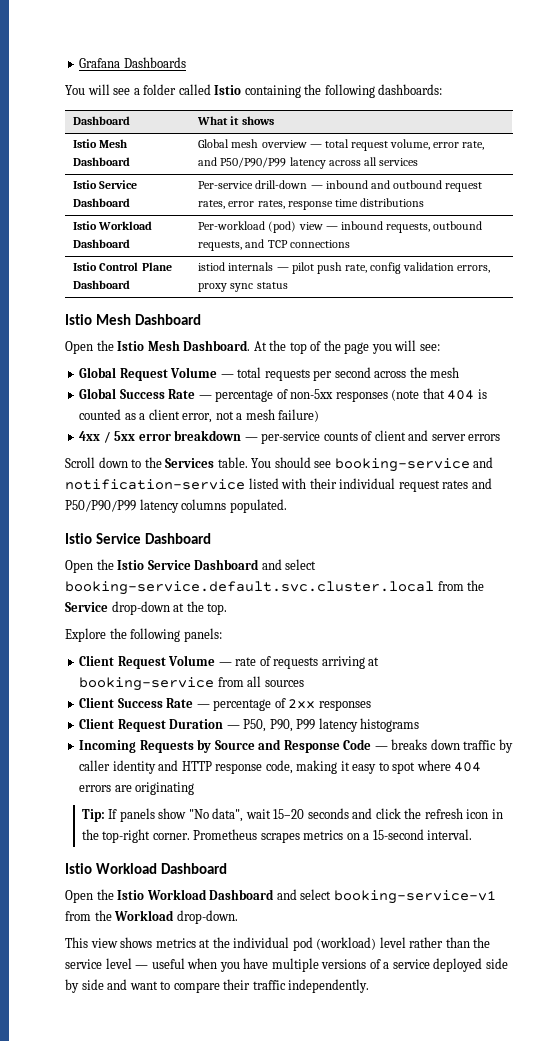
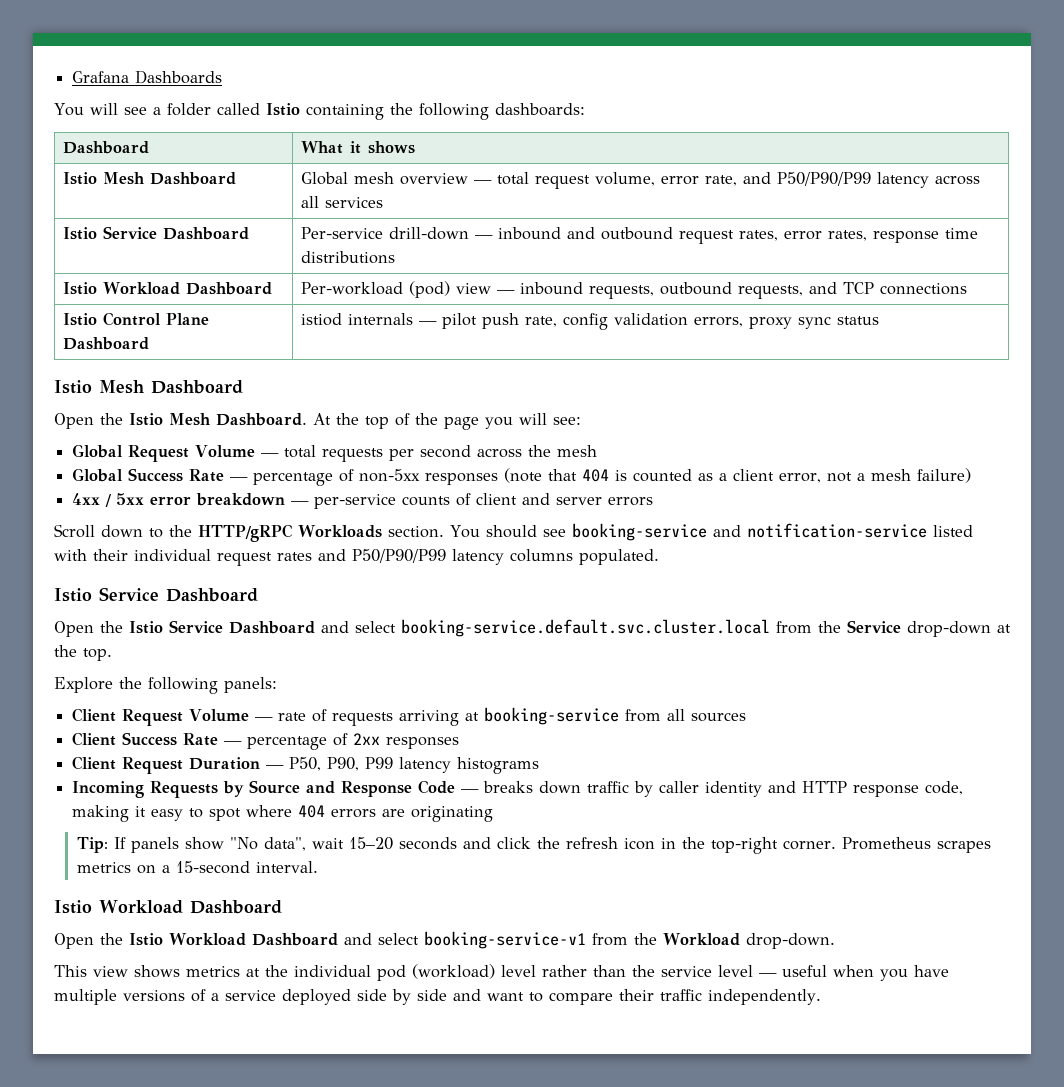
[165,457,248,468] Services table. -> [198,524,444,542] HTTP/gRPC Workloads section.

